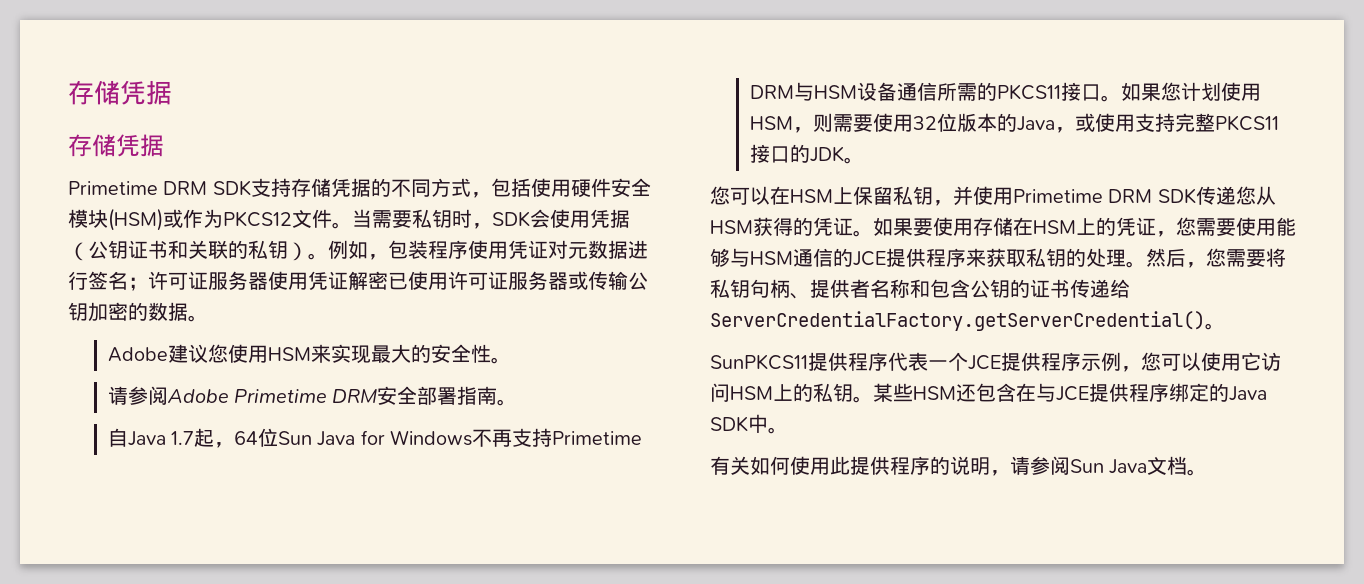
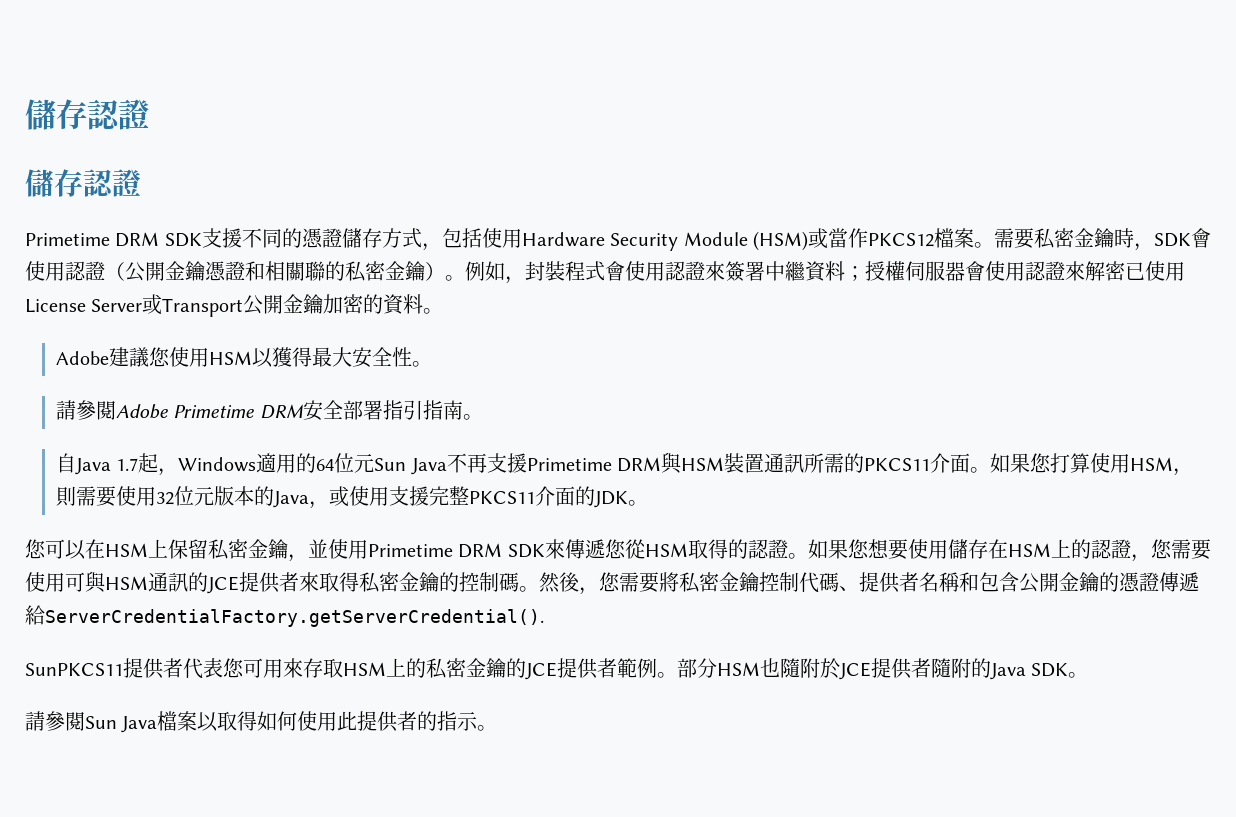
[68,80,172,105] [68,134,164,157] 存储凭据 // 存储凭据 -> [25,99,149,130] [25,169,141,197] 儲存認證 // 儲存認證
[270,178,651,198] [68,208,630,231] [68,240,648,261] [68,271,648,291] [68,302,188,322] 持存储凭据的不同方式，包括使用硬件安全模块(HSM)或作为PKCS12文件。当需要私钥时，SDK会使用凭据（公钥证书和关联的私钥）。例如，包装程序使用凭证对元数据进行签名；许可证服务器使用凭证解密已使用许可证服务器或传输公钥加密的数据 -> [221,228,1211,251] [25,261,1185,284] [25,294,424,317] 援不同的憑證儲存方式，包括使用Hardware Security Module (HSM)或當作PKCS12檔案。需要私密金鑰時，SDK會使用認證（公開金鑰憑證和相關聯的私密金鑰）。例如，封裝程式會使用認證來簽署中繼資料；授權伺服器會使用認證來解密已使用License Server或Transport公開金鑰加密的資料
[187,344,208,363] 议 -> [128,347,149,367] 議
[310,344,431,364] 来实现最大的 -> [251,347,352,368] 以獲得最大
[107,386,168,405] 请参阅 -> [55,400,116,420] 請參閱
(478, 395) none -> [402,400,443,420] 引指
[233,428,643,447] [749,82,937,101] 64位Sun Java for Windows不再支持Primetime DRM与HSM设备通信 -> [178,452,805,475] Windows適用的64位元Sun Java不再支援Primetime DRM與HSM裝置通訊
[1060,82,1221,102] 接口。如果您计划 -> [930,453,1091,473] 介面。如果您打算
[812,113,833,132] 则 -> [55,486,76,507] 則
(957, 122) none -> [193,487,214,506] 元
[1154,113,1175,132] 持 -> [408,486,429,506] 援
[749,144,790,163] 接口 -> [534,486,575,506] 介面
[913,186,973,206] 钥，并 -> [228,539,328,562] 密金鑰，並
[1195,186,1276,205] [710,217,1013,237] 传递您从HSM获得的凭证。如果要使用存储 -> [544,539,988,560] 來傳遞您從HSM取得的認證。如果您想要使用儲存
[1116,217,1156,236] 凭证 -> [1090,539,1131,559] 認證
[1276,217,1296,236] [710,248,1286,268] [710,279,790,298] 能够与HSM通信的JCE提供程序来获取私钥的处理。然后，您需要将私钥句柄 -> [65,571,839,595] 可與HSM通訊的JCE提供者來取得私密金鑰的控制碼。然後，您需要將私密金鑰控制代碼
[890,279,910,298] 称 -> [939,572,960,592] 稱
[990,279,1130,298] [710,311,1225,331] [710,352,1281,372] [710,383,1209,403] 钥的证书传递给ServerCredentialFactory.getServerCredential()。 // SunPKCS11提供程序代表一个JCE提供程序示例，您可以使用它访问HSM上的私钥。某些HSM还包含在与JCE提供程序绑定 -> [1039,572,1199,592] [25,605,544,627] [25,658,971,680] 開金鑰的憑證傳遞給ServerCredentialFactory.getServerCredential(). // SunPKCS11提供者代表您可用來存取HSM上的私密金鑰的JCE提供者範例。部分HSM也隨附於JCE提供者隨附
[748,414,788,434] [710,456,1188,476] 中。 // 有关如何使用此提供程序的说明，请参阅Sun Java文档 -> [1068,672,1089,678] [25,711,479,733] 。 // 請參閱Sun Java檔案以取得如何使用此提供者的指示

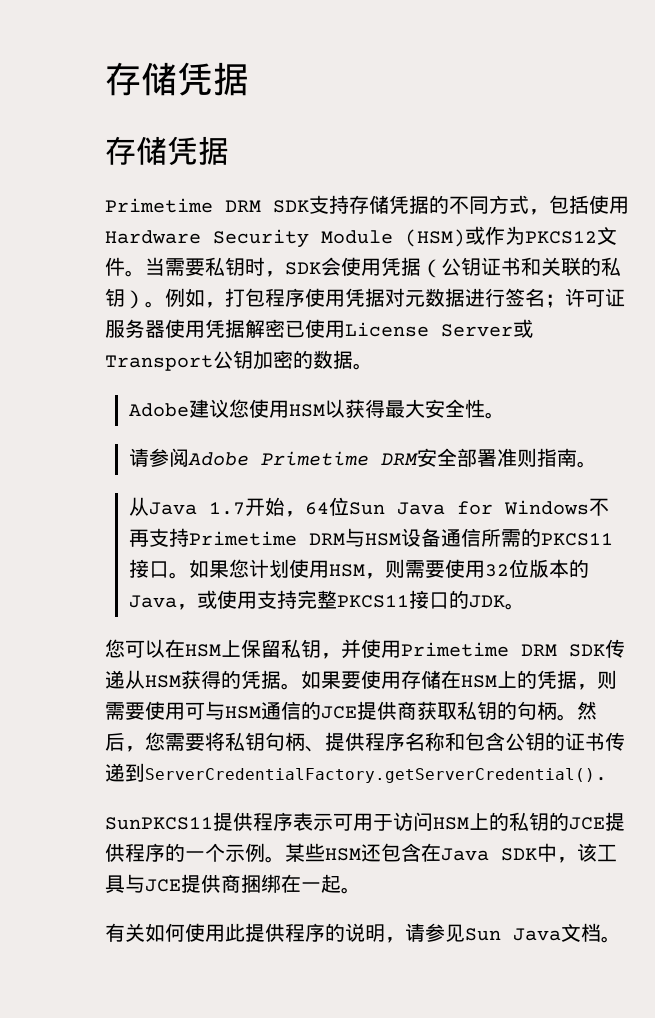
[25,99,149,130] [25,169,141,197] 儲存認證 // 儲存認證 -> [105,62,249,96] [105,136,229,166] 存储凭据 // 存储凭据
[221,228,382,248] 援不同的憑證儲存 -> [329,195,489,214] 持存储凭据的不同
[827,228,1211,251] [25,261,1085,284] 當作PKCS12檔案。需要私密金鑰時，SDK會使用認證（公開金鑰憑證和相關聯的私密金鑰）。例如，封裝程式會使用認證來簽署中繼資料；授權伺服器會使用認證來 -> [485,226,617,245] [105,257,621,278] [105,288,625,309] [105,319,245,338] 作为PKCS12文件。当需要私钥时，SDK会使用凭据（公钥证书和关联的私钥）。例如，打包程序使用凭据对元数据进行签名；许可证服务器使用凭据
[263,294,424,315] 開金鑰加密的資料 -> [233,350,353,370] 钥加密的数据
[128,347,149,367] 議 -> [209,399,230,418] 议
[271,347,292,367] 獲 -> [345,399,366,418] 获
[55,400,116,420] 請參閱 -> [129,448,190,467] 请参阅
[382,400,423,420] 指引 -> [497,448,538,467] 准则
[55,453,76,473] 自 -> [129,497,150,516] 从
[138,452,805,476] 起，Windows適用的64位元Sun Java不再支援Primetime DRM與HSM裝置通訊 -> [245,497,610,517] [129,528,482,547] 开始，64位Sun Java for Windows不再支持Primetime DRM与HSM设备通信
[930,453,1091,473] 介面。如果您打算 -> [129,559,290,579] 接口。如果您计划
[55,486,76,507] 則 -> [385,559,406,578] 则
[193,487,214,506] 元 -> (530, 568) none
[408,486,429,506] 援 -> [277,590,298,609] 持
[534,486,575,506] 介面 -> [409,590,450,609] 接口
[228,539,328,562] 密金鑰，並 -> [301,639,361,659] 钥，并
[544,539,988,560] 來傳遞您從HSM取得的認證。如果您想要使用儲存 -> [605,639,625,658] [105,670,441,690] 传递从HSM获得的凭据。如果要使用存储
[1090,539,1172,562] 認證，您 -> [537,670,617,690] 凭据，则
[85,571,1199,595] [25,605,45,625] 與HSM通訊的JCE提供者來取得私密金鑰的控制碼。然後，您需要將私密金鑰控制代碼、提供者名稱和包含公開金鑰的憑證傳遞給 -> [205,701,597,721] [105,732,625,752] [105,763,145,782] 与HSM通信的JCE提供商获取私钥的句柄。然后，您需要将私钥句柄、提供程序名称和包含公钥的证书传递到
[163,658,343,679] 者代表您可用來存取 -> [253,812,433,831] 程序表示可用于访问
[446,658,1089,680] [25,711,479,733] 密金鑰的JCE提供者範例。部分HSM也隨附於JCE提供者隨附的Java SDK。 // 請參閱Sun Java檔案以取得如何使用此提供者的指示 -> [529,812,625,831] [105,843,617,863] [105,874,361,894] [105,923,601,943] 钥的JCE提供程序的一个示例。某些HSM还包含在Java SDK中，该工具与JCE提供商捆绑在一起。 // 有关如何使用此提供程序的说明，请参见Sun Java文档

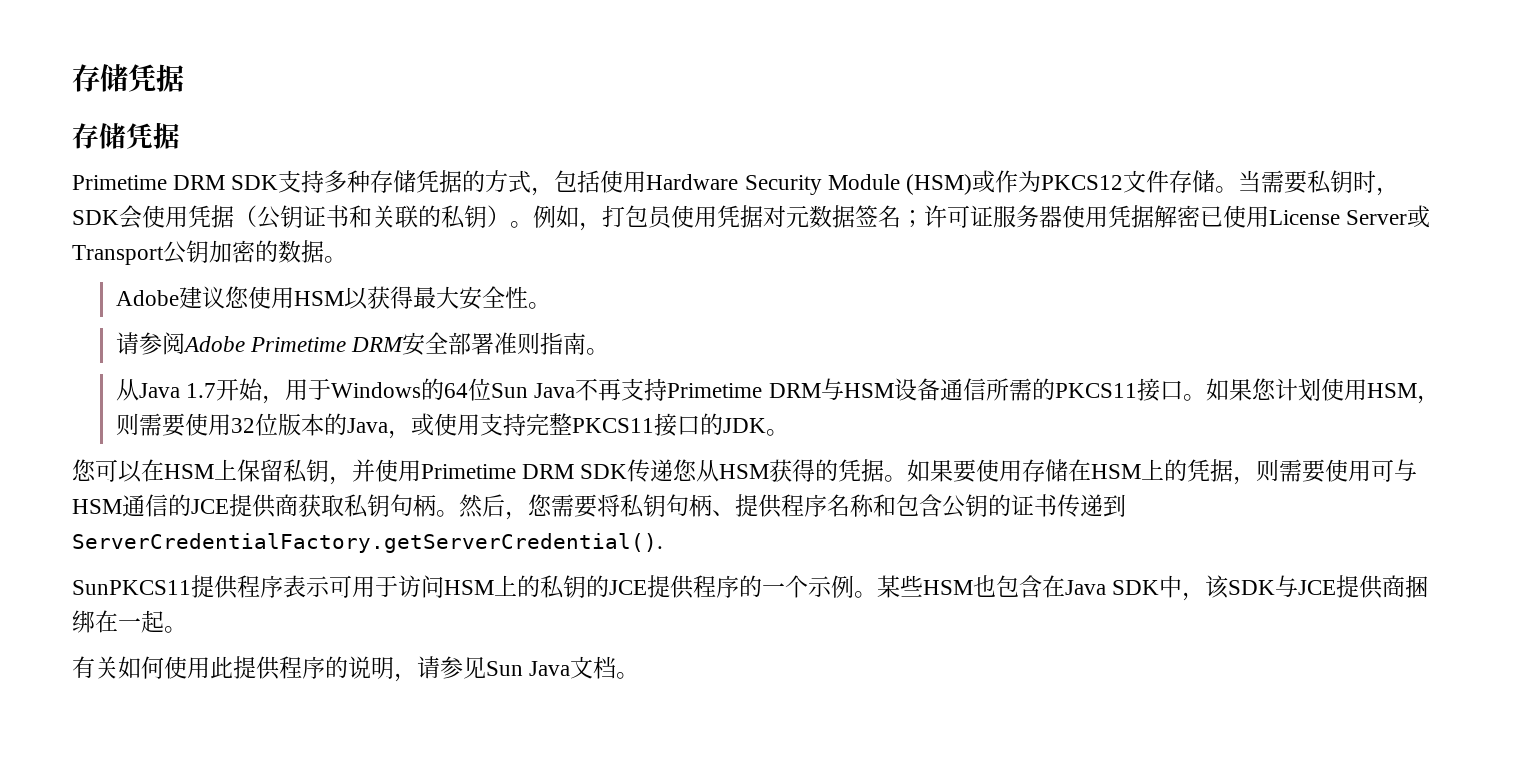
(349, 204) none -> [324,170,371,193] 多种
[449,196,489,214] 不同 -> (486, 181) none
(125, 266) none -> [1169,170,1216,193] 存储
[265,288,305,307] 程序 -> [648,206,673,229] 员
[465,288,505,307] 进行 -> (855, 216) none
(306, 514) none -> [285,378,445,401] 用于Windows的
[457,500,590,515] for Windows -> (576, 390) none
(125, 679) none -> [673,459,698,481] 您
[497,701,517,720] 的 -> (390, 505) none
[361,844,381,862] 还 -> [973,575,996,597] 也
[597,844,617,862] [105,875,125,893] 工具 -> [1228,580,1276,595] SDK

